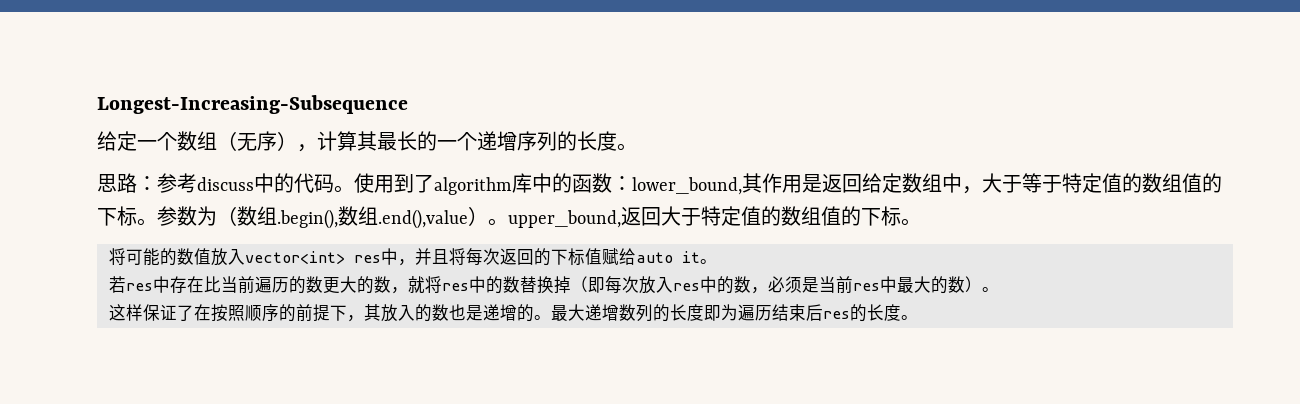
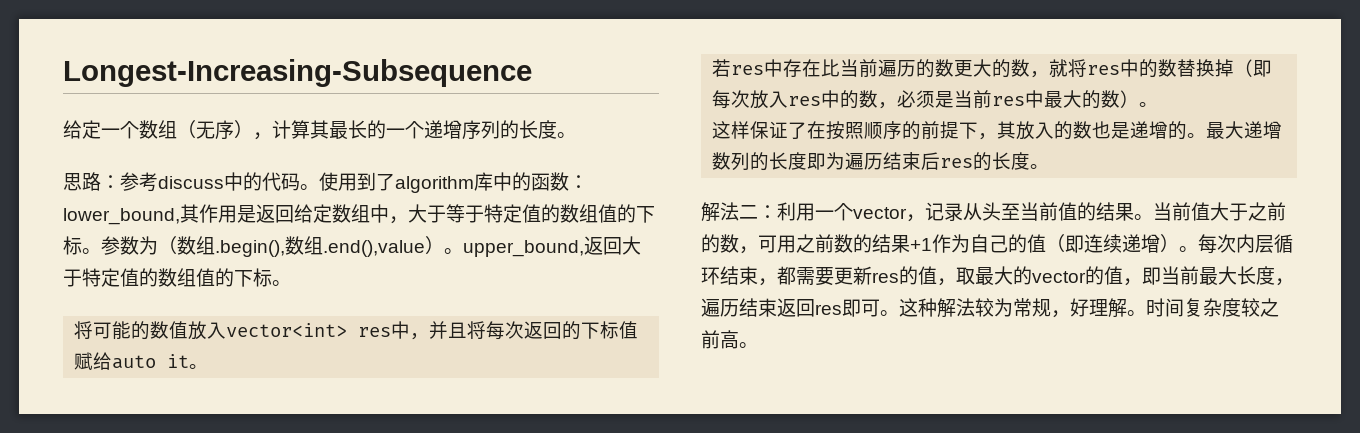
(918, 317) none -> [701,202,1286,222] [701,234,1293,254] [701,266,1294,286] [701,298,1279,318] [701,330,758,349] // 解法二：利用一个vector，记录从头至当前值的结果。当前值大于之前的数，可用之前数的结果+1作为自己的值（即连续递增）。每次内层循环结束，都需要更新res的值，取最大的vector的值，即当前最大长度，遍历结束返回res即可。这种解法较为常规，好理解。时间复杂度较之前高。

